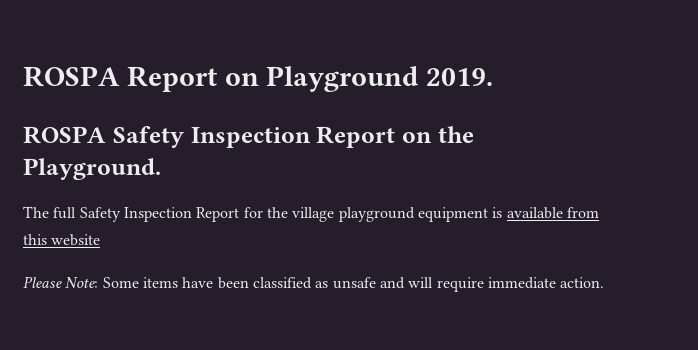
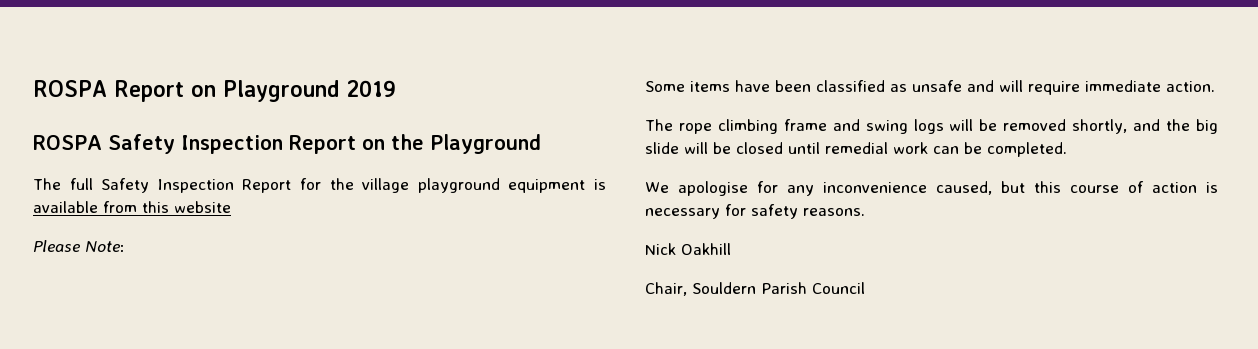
[426,68,494,86] 2019. -> [346,80,396,97] 2019
[23,158,161,180] Playground. -> [429,134,541,154] Playground
(99, 282) none -> (125, 246) //
(605, 282) none -> [645,119,1218,134] [645,142,1067,157] [645,181,1218,196] [645,204,865,219] [645,243,731,255] [645,282,865,296] // The rope climbing frame and swing logs will be removed shortly, and the big slide will be closed until remedial work can be completed. // We apologise for any inconvenience caused, but this course of action is necessary for safety reasons. // Nick Oakhill // Chair, Souldern Parish Council

